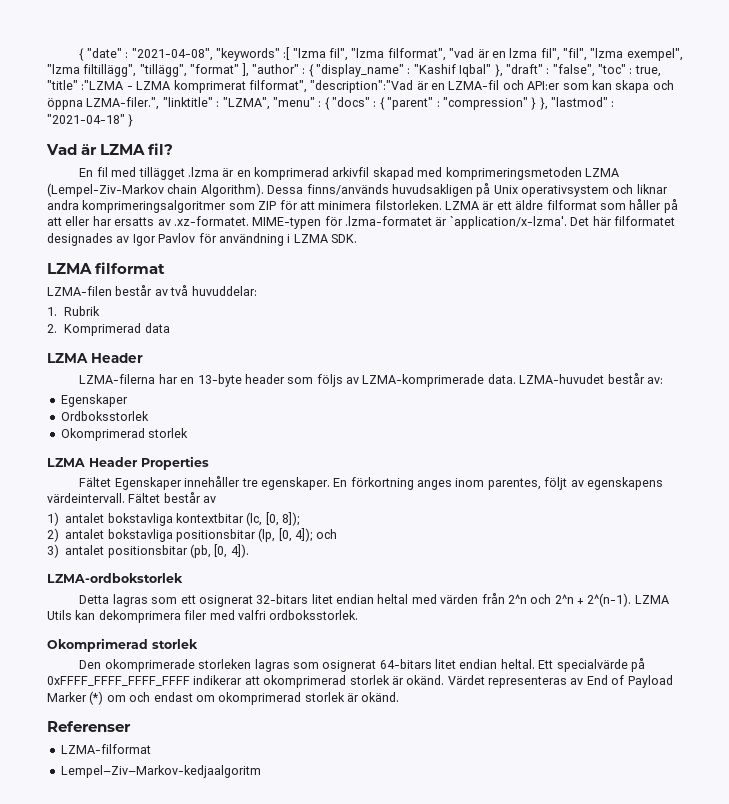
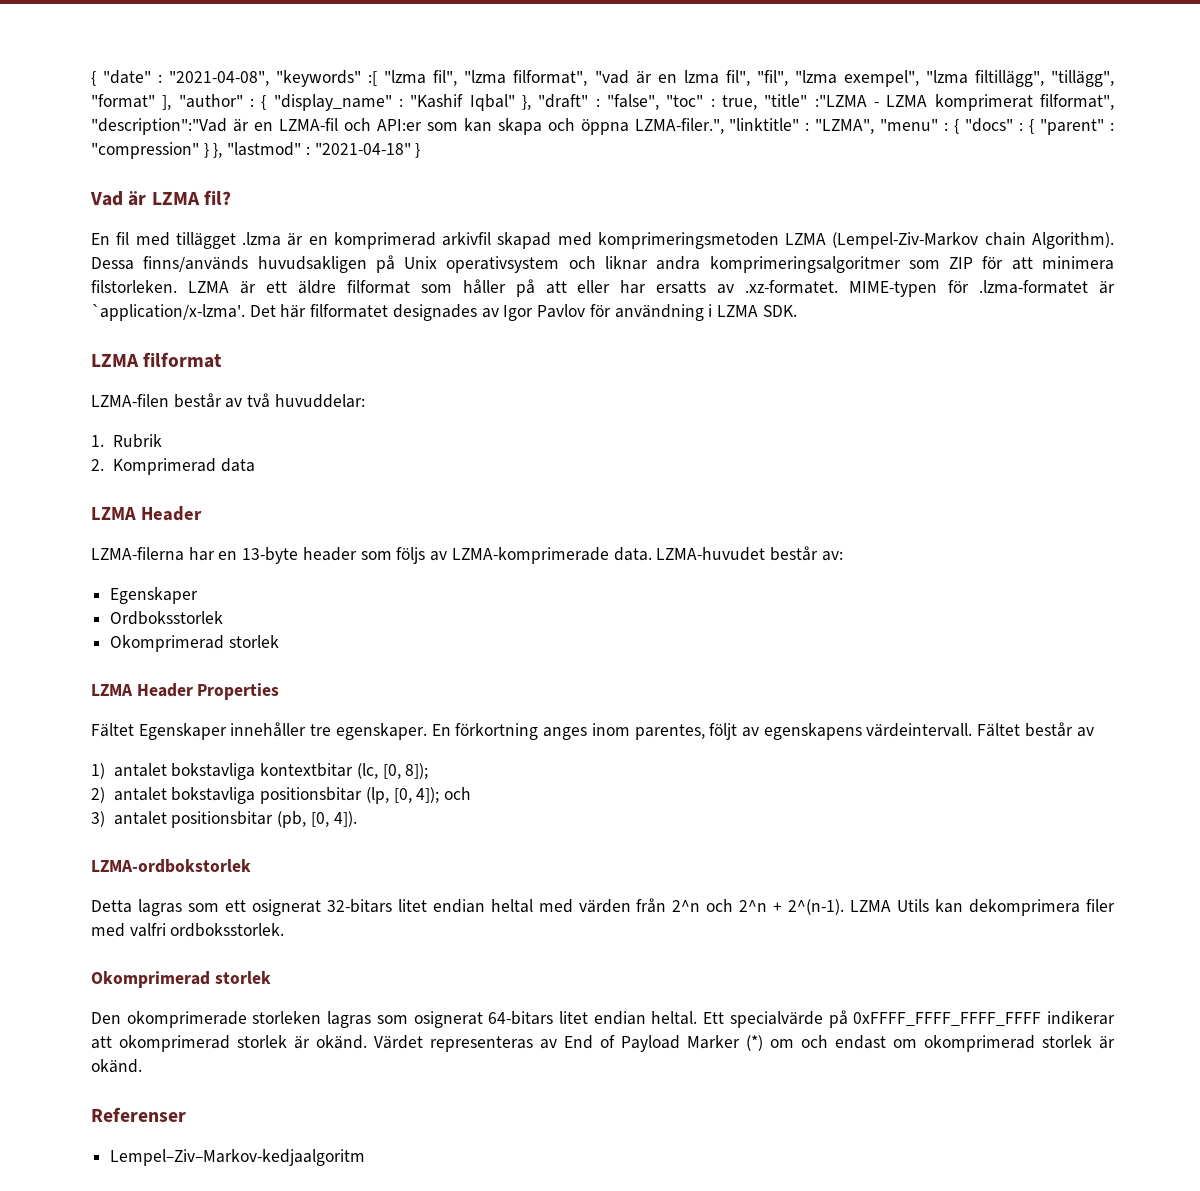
[60,744,151,754] // LZMA-filformat -> (186, 1114) none

